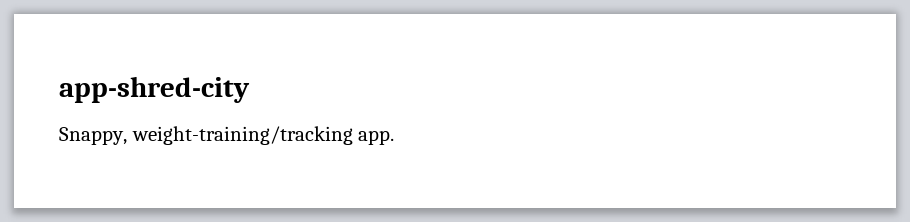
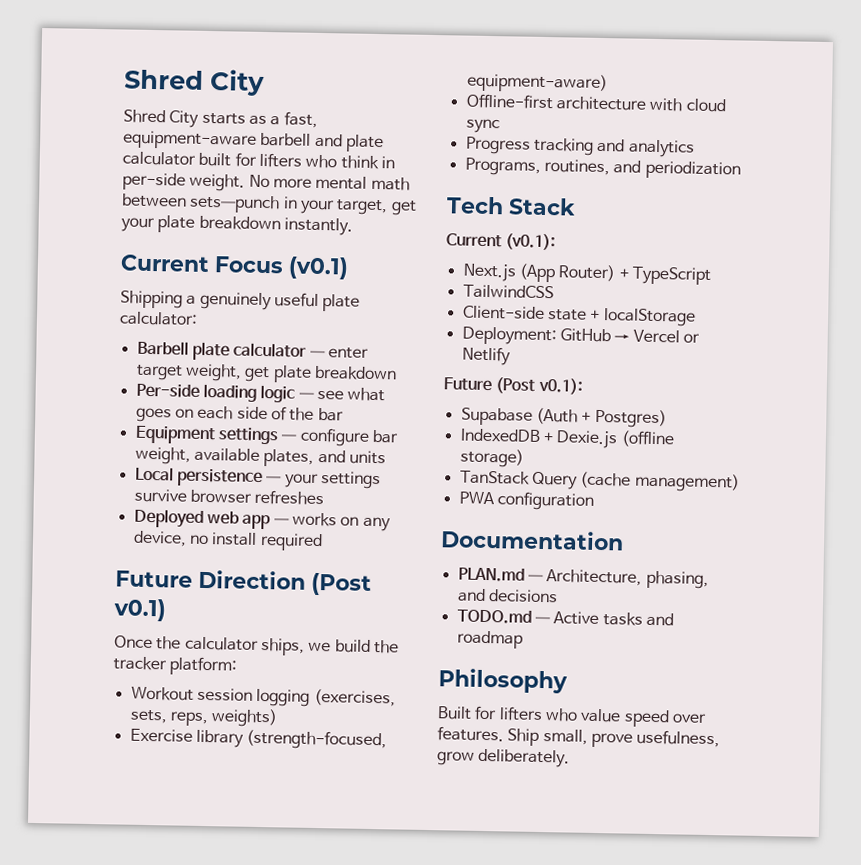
[59,76,250,103] [59,126,395,145] app-shred-city // Snappy, weight-training/tracking app. -> [124,69,265,96] [123,109,318,128] [123,130,384,153] [122,151,395,170] [122,172,410,192] [121,193,417,216] [121,215,353,236] [120,254,349,280] [120,290,361,312] [119,311,198,326] [136,340,369,361] [135,363,397,383] [135,383,386,403] [135,405,344,423] [134,425,399,447] [134,446,386,467] [134,466,381,490] [133,488,325,506] [133,508,391,532] [132,530,323,552] [115,569,372,596] [113,598,166,622] [114,635,399,656] [113,656,238,676] [130,686,396,707] [129,708,279,728] [129,728,388,751] [466,72,608,94] [465,93,726,113] [465,118,500,134] [464,136,695,158] [464,157,741,180] [446,196,576,216] [446,233,557,251] [462,263,711,285] [462,284,554,300] [462,305,696,327] [461,326,700,346] [461,346,511,366] [443,377,583,395] [460,407,667,429] [459,428,675,449] [459,448,524,468] [459,470,740,493] [458,491,594,511] [440,529,624,551] [457,567,709,589] [456,588,558,603] [456,609,674,627] [456,630,523,649] [438,668,568,694] [437,705,707,728] [437,726,721,748] [437,748,571,768] Shred City // Shred City starts as a fast, equipment-aware barbell and plate calculator built for lifters who think in per-side weight. No more mental math between sets—punch in your target, get your plate breakdown instantly. // Current Focus (v0.1) // Shipping a genuinely useful plate calculator: // Barbell plate calculator — enter target weight, get plate breakdown // Per-side loading logic — see what goes on each side of the bar // Equipment settings — configure bar weight, available plates, and units // Local persistence — your settings survive browser refreshes // Deployed web app — works on any device, no install required // Future Direction (Post v0.1) // Once the calculator ships, we build the tracker platform: // Workout session logging (exercises, sets, reps, weights) // Exercise library (strength-focused, equipment-aware) // Offline-first architecture with cloud sync // Progress tracking and analytics // Programs, routines, and periodization // Tech Stack // Current (v0.1): // Next.js (App Router) + TypeScript // TailwindCSS // Client-side state + localStorage // Deployment: GitHub → Vercel or Netlify // Future (Post v0.1): // Supabase (Auth + Postgres) // IndexedDB + Dexie.js (offline storage) // TanStack Query (cache management) // PWA configuration // Documentation // PLAN.md — Architecture, phasing, and decisions // TODO.md — Active tasks and roadmap // Philosophy // Built for lifters who value speed over features. Ship small, prove usefulness, grow deliberately.

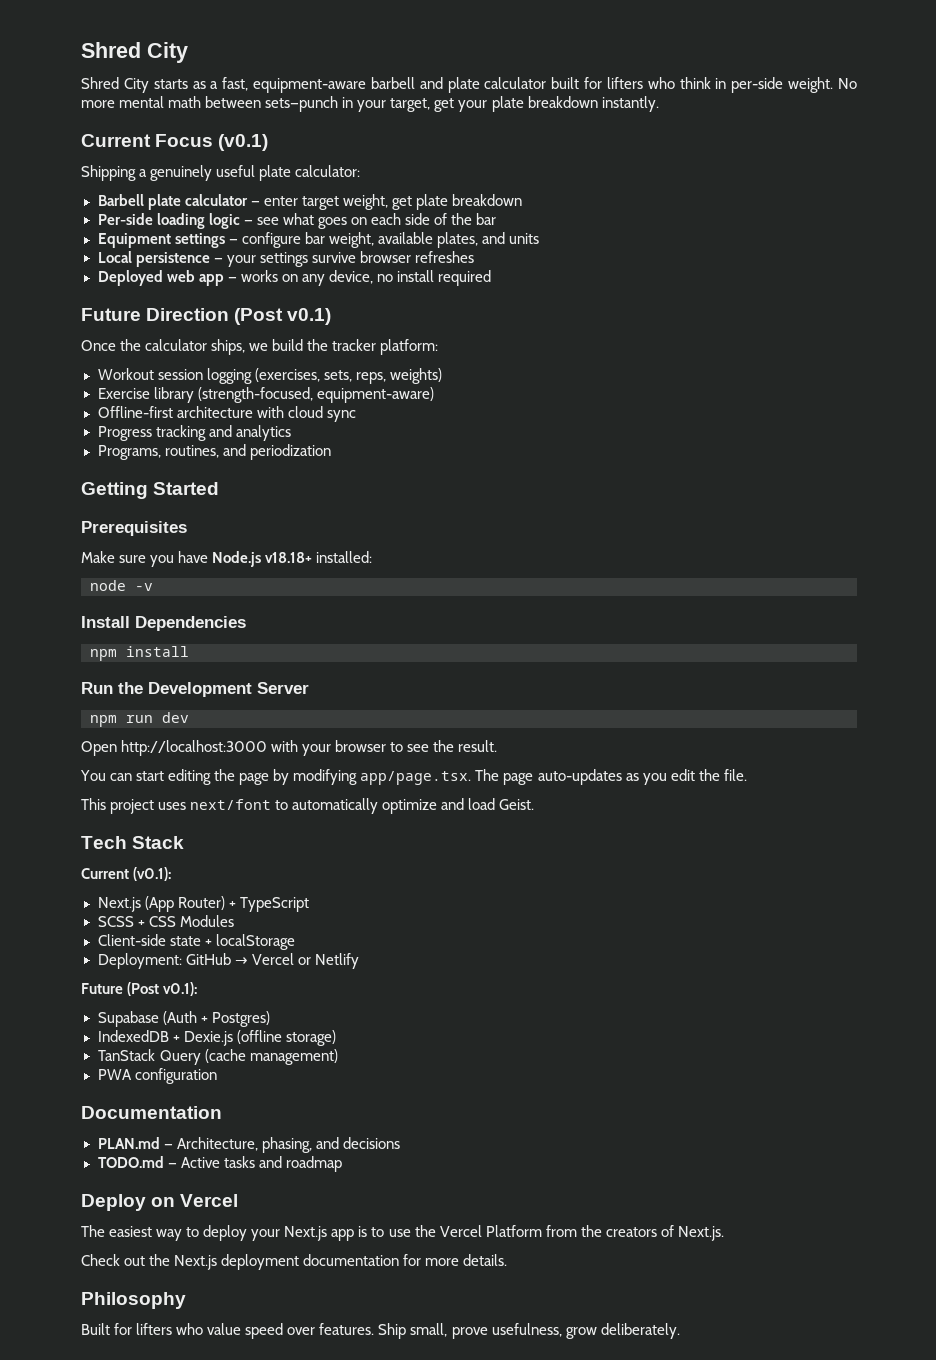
(741, 170) none -> [81,482,220,499] [81,521,187,536] [81,551,373,567] [90,580,153,591] [81,616,246,631] [90,646,189,661] [81,682,309,697] [90,712,189,727] [81,740,498,756] [80,769,747,785] [81,798,535,814] // Getting Started // Prerequisites // Make sure you have Node.js v18.18+ installed: // node -v // Install Dependencies // npm install // Run the Development Server // npm run dev // Open http://localhost:3000 with your browser to see the result. // You can start editing the page by modifying app/page.tsx. The page auto-updates as you edit the file. // This project uses next/font to automatically optimize and load Geist.
[462,284,554,300] TailwindCSS -> [97,915,234,927] SCSS + CSS Modules
(523, 639) none -> [81,1194,239,1211] [81,1225,724,1241] [81,1254,508,1270] // Deploy on Vercel // The easiest way to deploy your Next.js app is to use the Vercel Platform from the creators of Next.js. // Check out the Next.js deployment documentation for more details.

